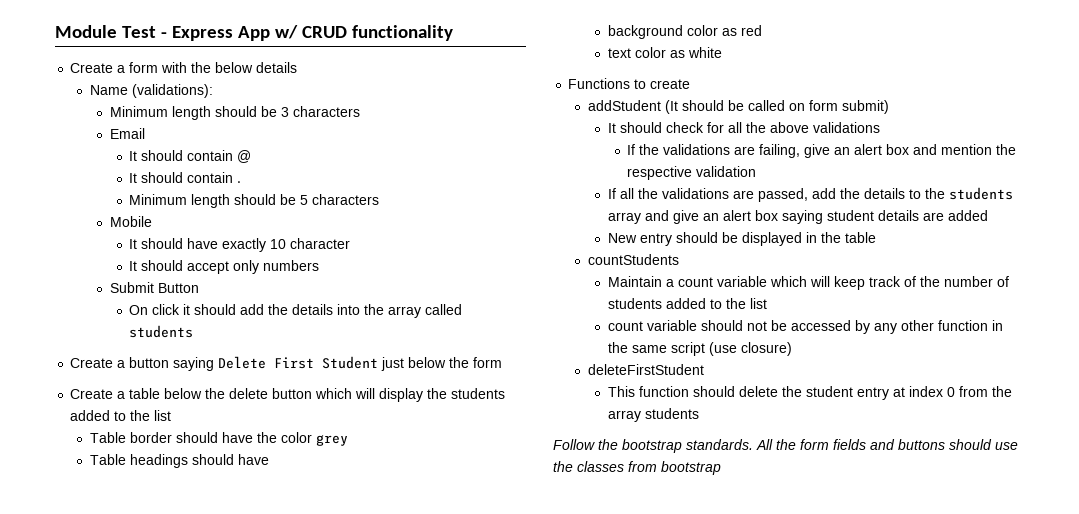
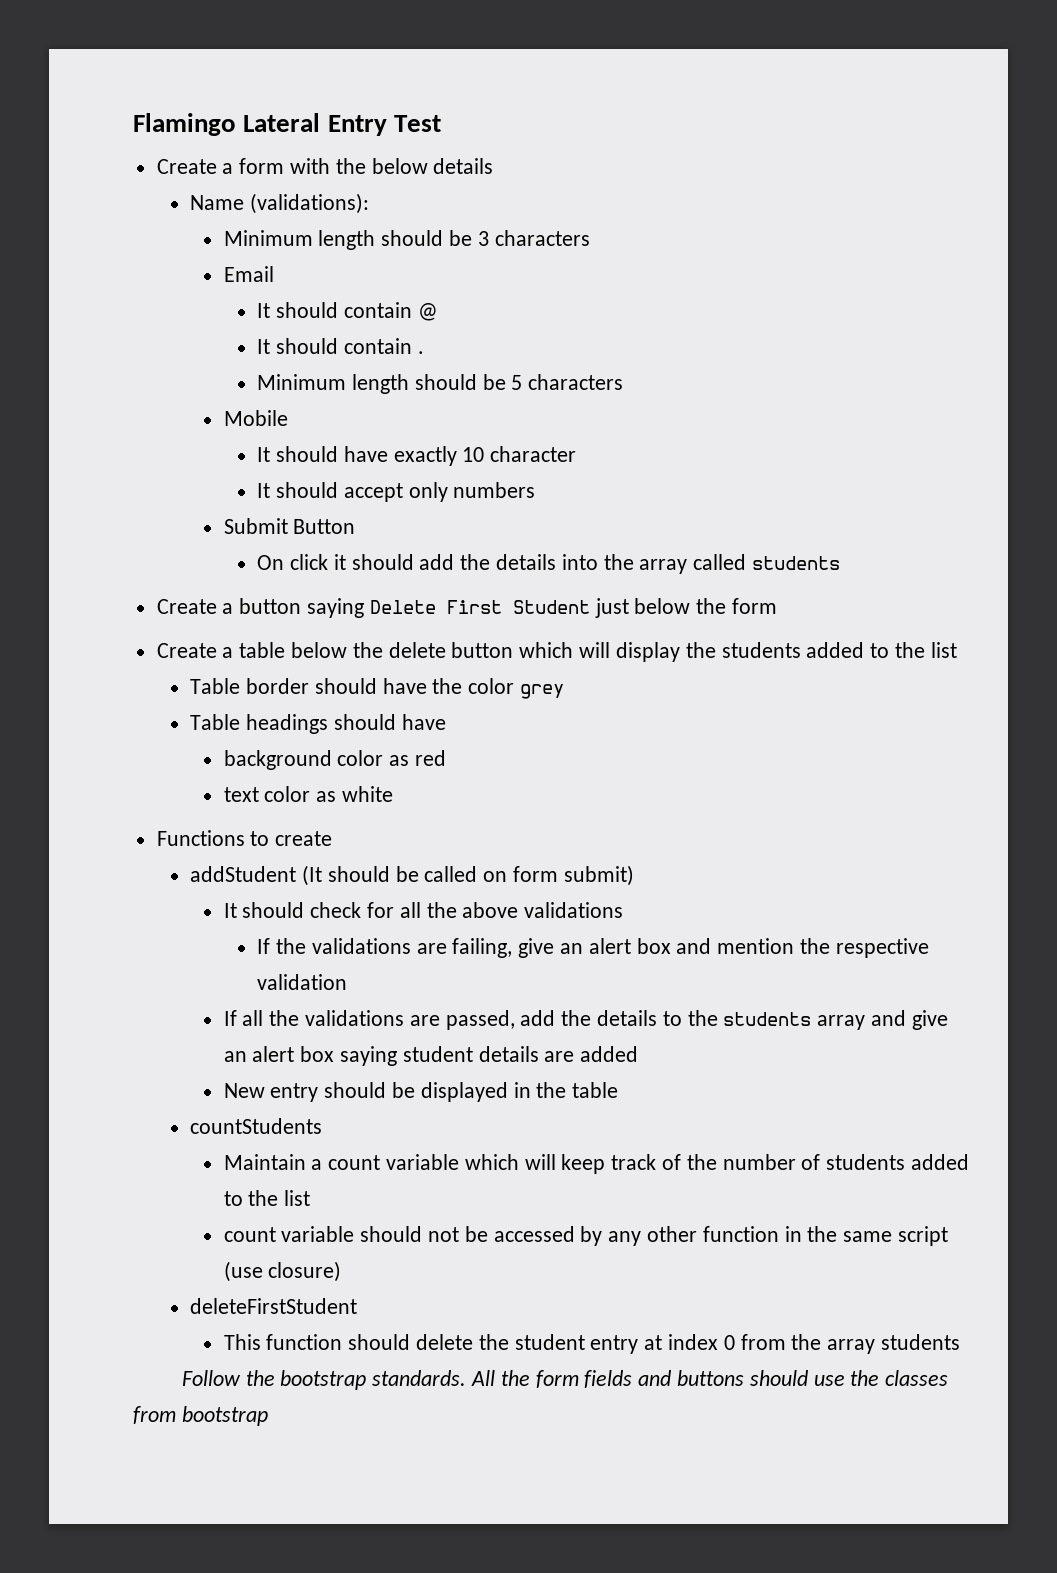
[55,25,453,41] Module Test - Express App w/ CRUD functionality -> [133,113,441,136] Flamingo Lateral Entry Test

